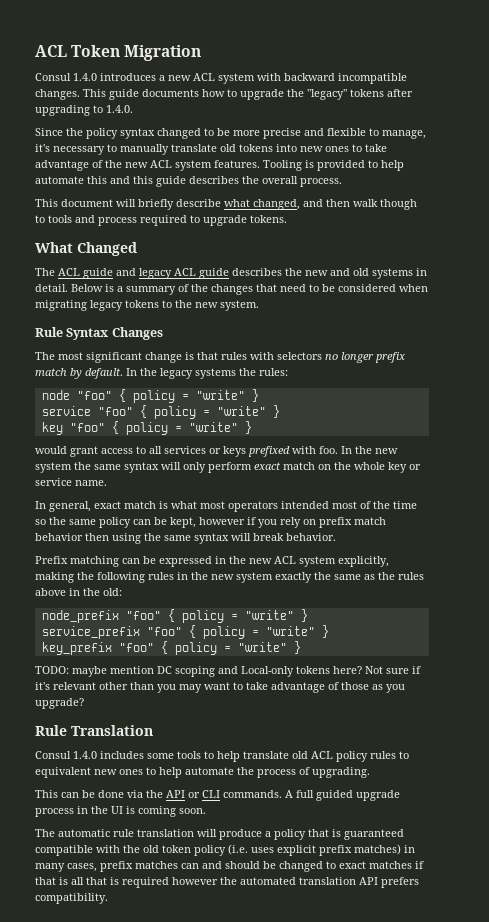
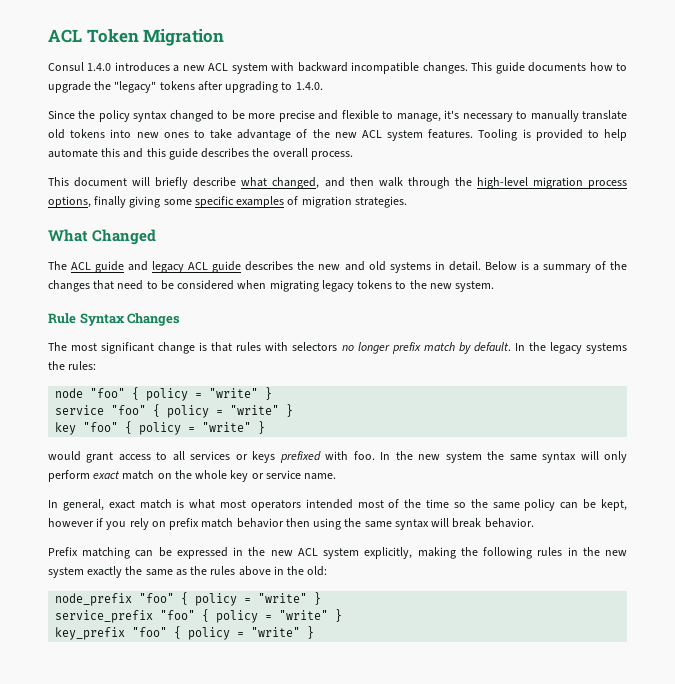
[380,199,417,210] [35,215,287,226] though to tools and process required to upgrade tokens. -> [407,177,627,189] [48,196,407,208] through the high-level migration process options, finally giving some specific examples of migration strategies.
[35,666,421,677] [35,682,405,693] [35,698,84,709] [35,725,153,736] [35,751,409,762] [35,767,370,778] [35,790,400,801] [35,806,206,817] [35,829,404,840] [35,844,415,856] [35,861,424,872] [35,877,419,888] [35,893,108,904] // TODO: maybe mention DC scoping and Local-only tokens here? Not sure if it's relevant other than you may want to take advantage of those as you upgrade? // Rule Translation // Consul 1.4.0 includes some tools to help translate old ACL policy rules to equivalent new ones to help automate the process of upgrading. // This can be done via the API or CLI commands. A full guided upgrade process in the UI is coming soon. // The automatic rule translation will produce a policy that is guaranteed compatible with the old token policy (i.e. uses explicit prefix matches) in many cases, prefix matches can and should be changed to exact matches if that is all that is required however the automated translation API prefers compatibility. -> (315, 632) none

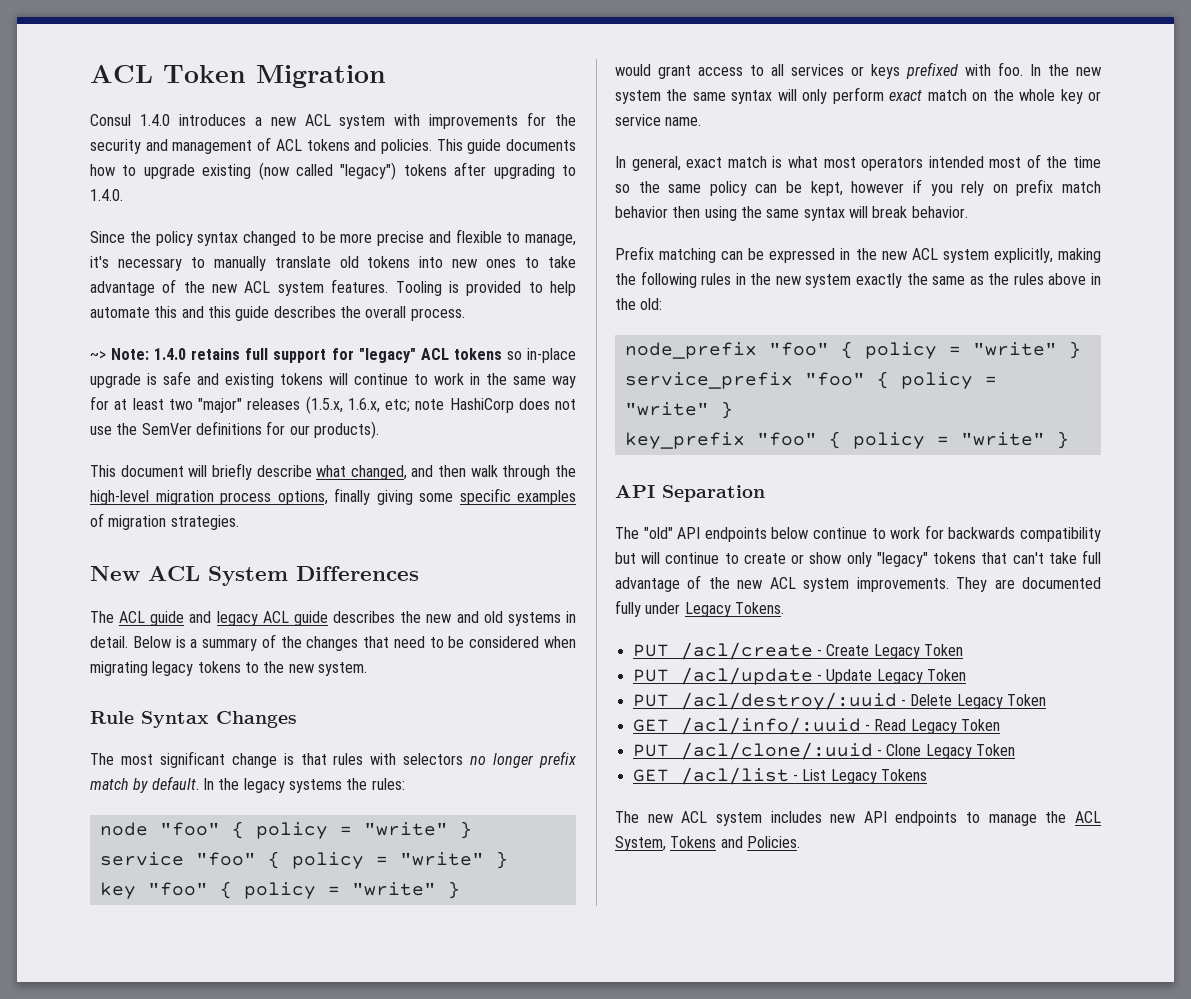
[297,62,468,74] backward incompatible changes. -> [429,112,576,129] [90,137,432,154] improvements for the security and management of ACL tokens and policies.
[94,81,157,93] the "legacy" -> [202,162,397,180] existing (now called "legacy")
(353, 155) none -> [90,348,576,363] [90,371,576,388] [90,396,576,414] [90,421,379,439] // ~> Note: 1.4.0 retains full support for "legacy" ACL tokens so in-place upgrade is safe and existing tokens will continue to work in the same way for at least two "major" releases (1.5.x, 1.6.x, etc; note HashiCorp does not use the SemVer definitions for our products).
[48,229,157,245] What Changed -> [90,566,419,586] New ACL System Differences
(315, 632) none -> [615,485,765,502] [615,525,1101,542] [615,550,1101,567] [615,575,1101,592] [615,600,784,617] [632,642,963,660] [632,667,966,685] [632,692,1046,710] [632,717,1000,735] [632,742,1015,760] [632,767,927,785] [615,811,1101,826] [615,836,800,851] // API Separation // The "old" API endpoints below continue to work for backwards compatibility but will continue to create or show only "legacy" tokens that can't take full advantage of the new ACL system improvements. They are documented fully under Legacy Tokens. // PUT /acl/create - Create Legacy Token // PUT /acl/update - Update Legacy Token // PUT /acl/destroy/:uuid - Delete Legacy Token // GET /acl/info/:uuid - Read Legacy Token // PUT /acl/clone/:uuid - Clone Legacy Token // GET /acl/list - List Legacy Tokens // The new ACL system includes new API endpoints to manage the ACL System, Tokens and Policies.

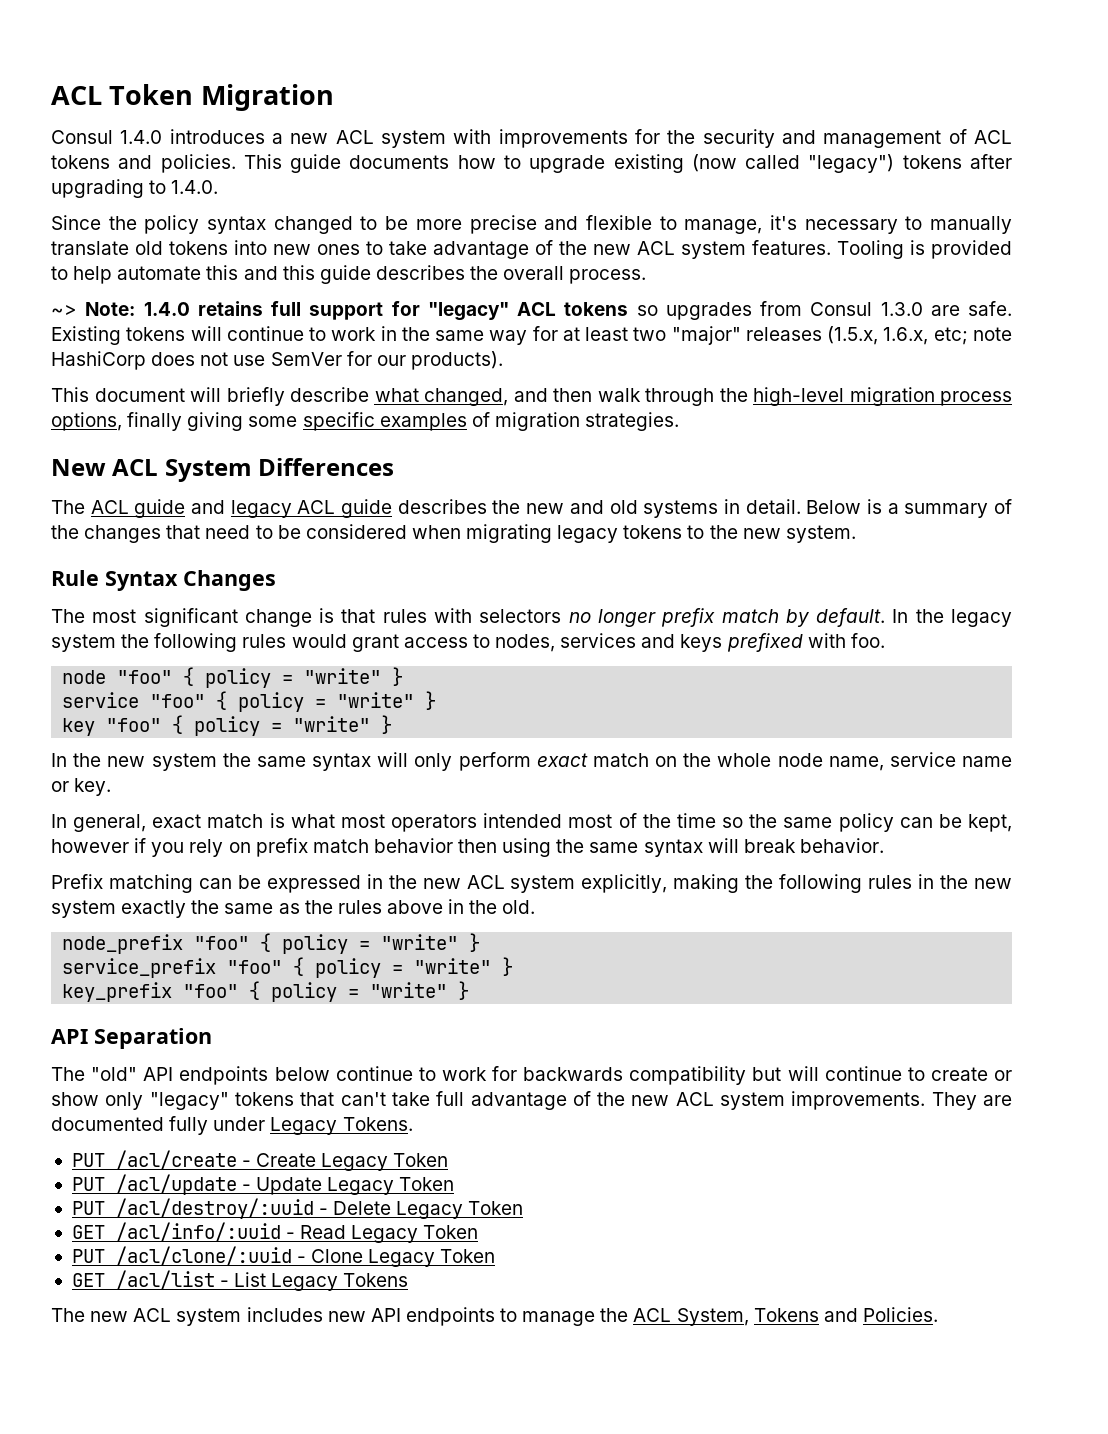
[526,348,576,363] [90,371,274,388] in-place upgrade is safe and existing -> [665,301,1012,320] [51,326,121,345] upgrades from Consul 1.3.0 are safe. Existing
[116,421,262,435] the SemVer definitions -> [270,352,342,366] SemVer
[288,778,405,793] systems the rules: -> [51,633,885,652] system the following rules would grant access to nodes, services and keys prefixed with foo.
[615,62,1023,79] would grant access to all services or keys prefixed with foo. -> (393, 724) none
[1060,89,1101,104] [615,114,702,126] key or service name. -> [777,752,1012,771] [51,778,112,796] node name, service name or key.
[640,298,663,310] old: -> [502,900,536,914] old.

